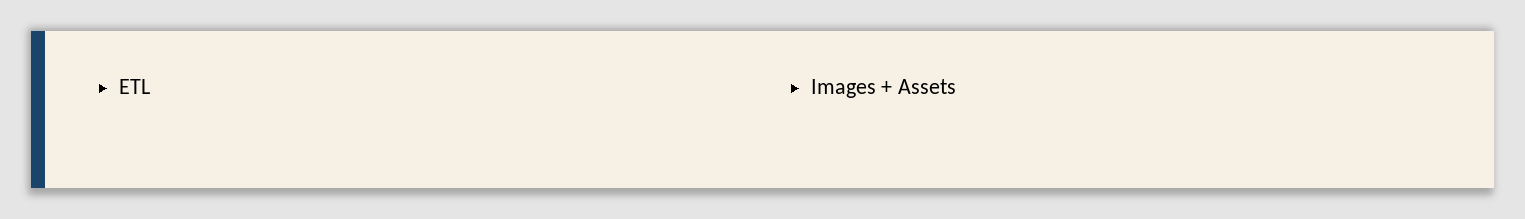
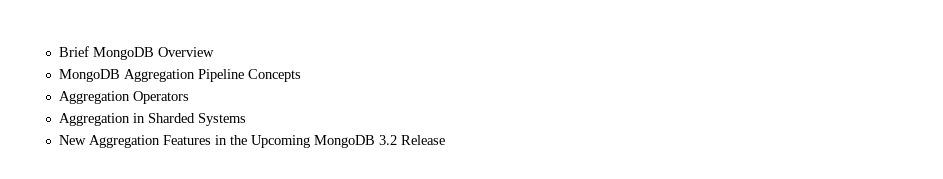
[118,79,150,94] [810,79,957,98] ETL // Images + Assets -> [58,46,214,60] [58,69,301,82] [58,91,189,104] [58,113,246,126] [58,135,445,148] Brief MongoDB Overview // MongoDB Aggregation Pipeline Concepts // Aggregation Operators // Aggregation in Sharded Systems // New Aggregation Features in the Upcoming MongoDB 3.2 Release

